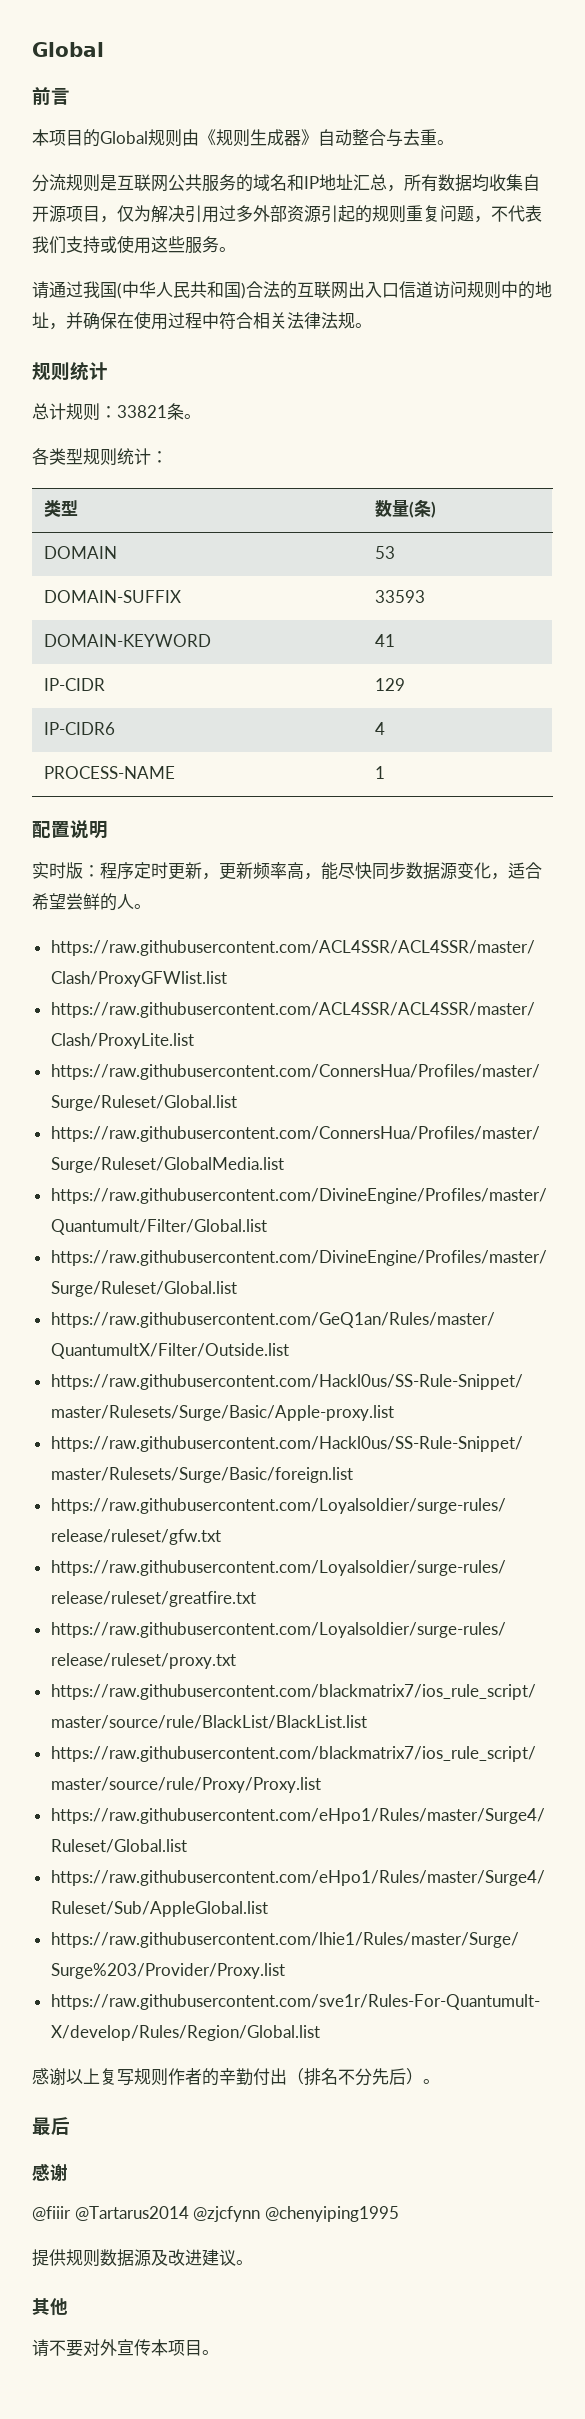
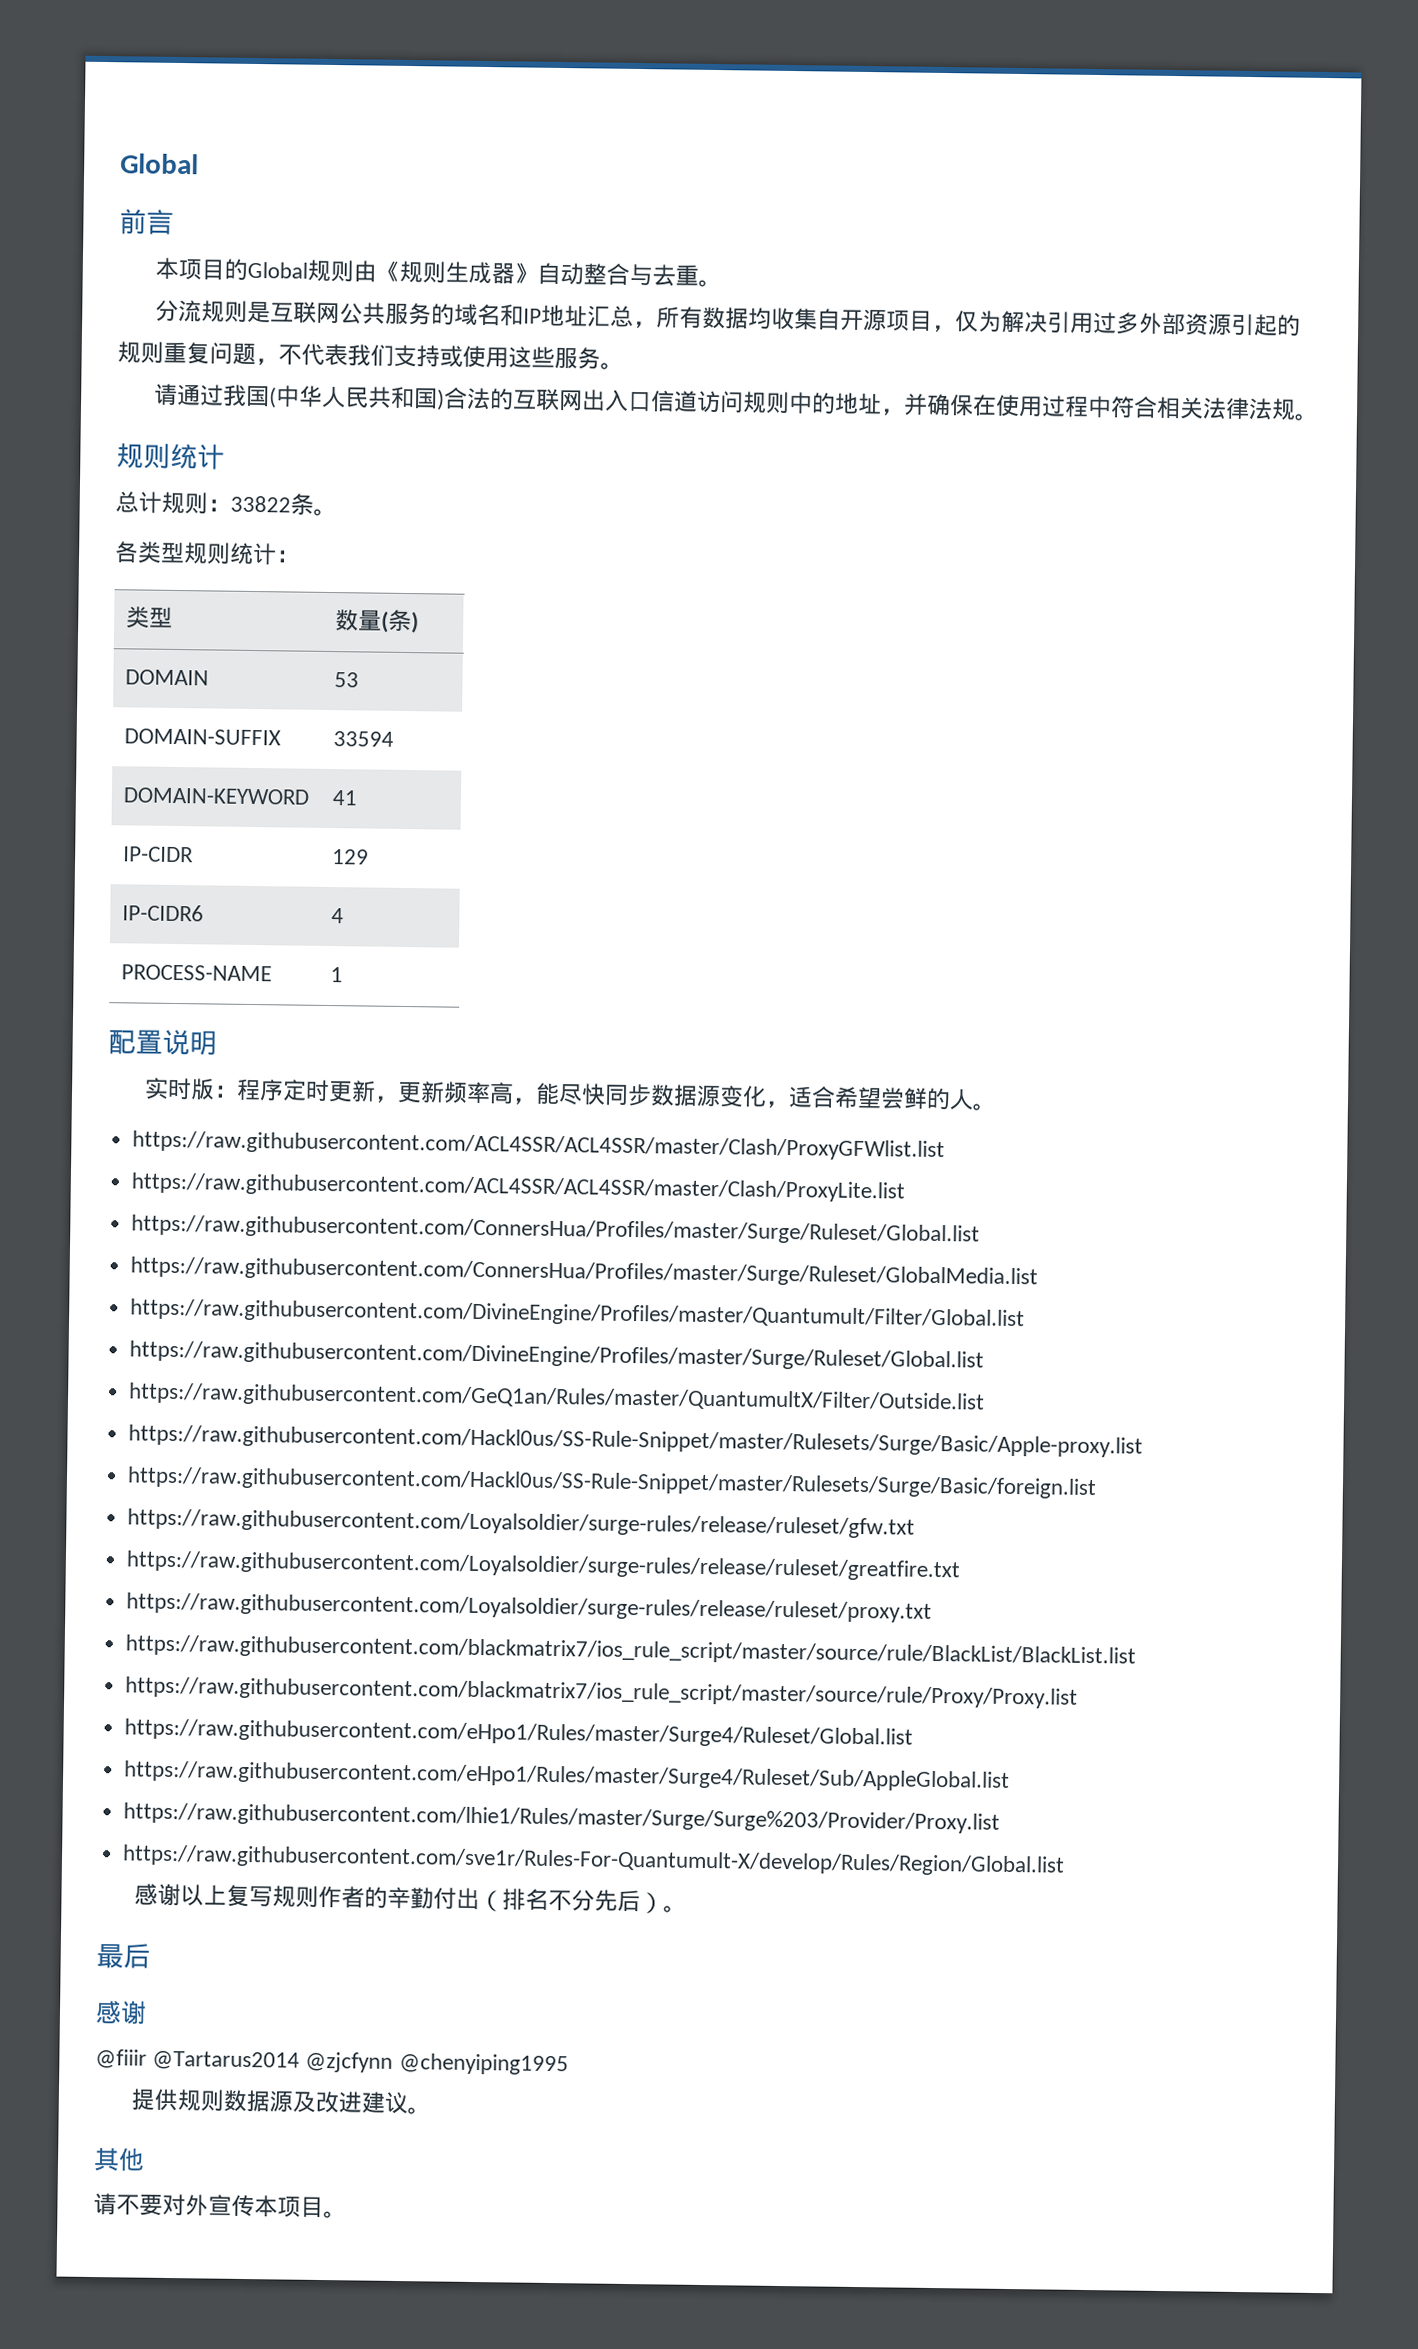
[117,405,167,418] 33821 -> [230,495,291,513] 33822
[374,590,425,603] 33593 -> [332,731,394,747] 33594

